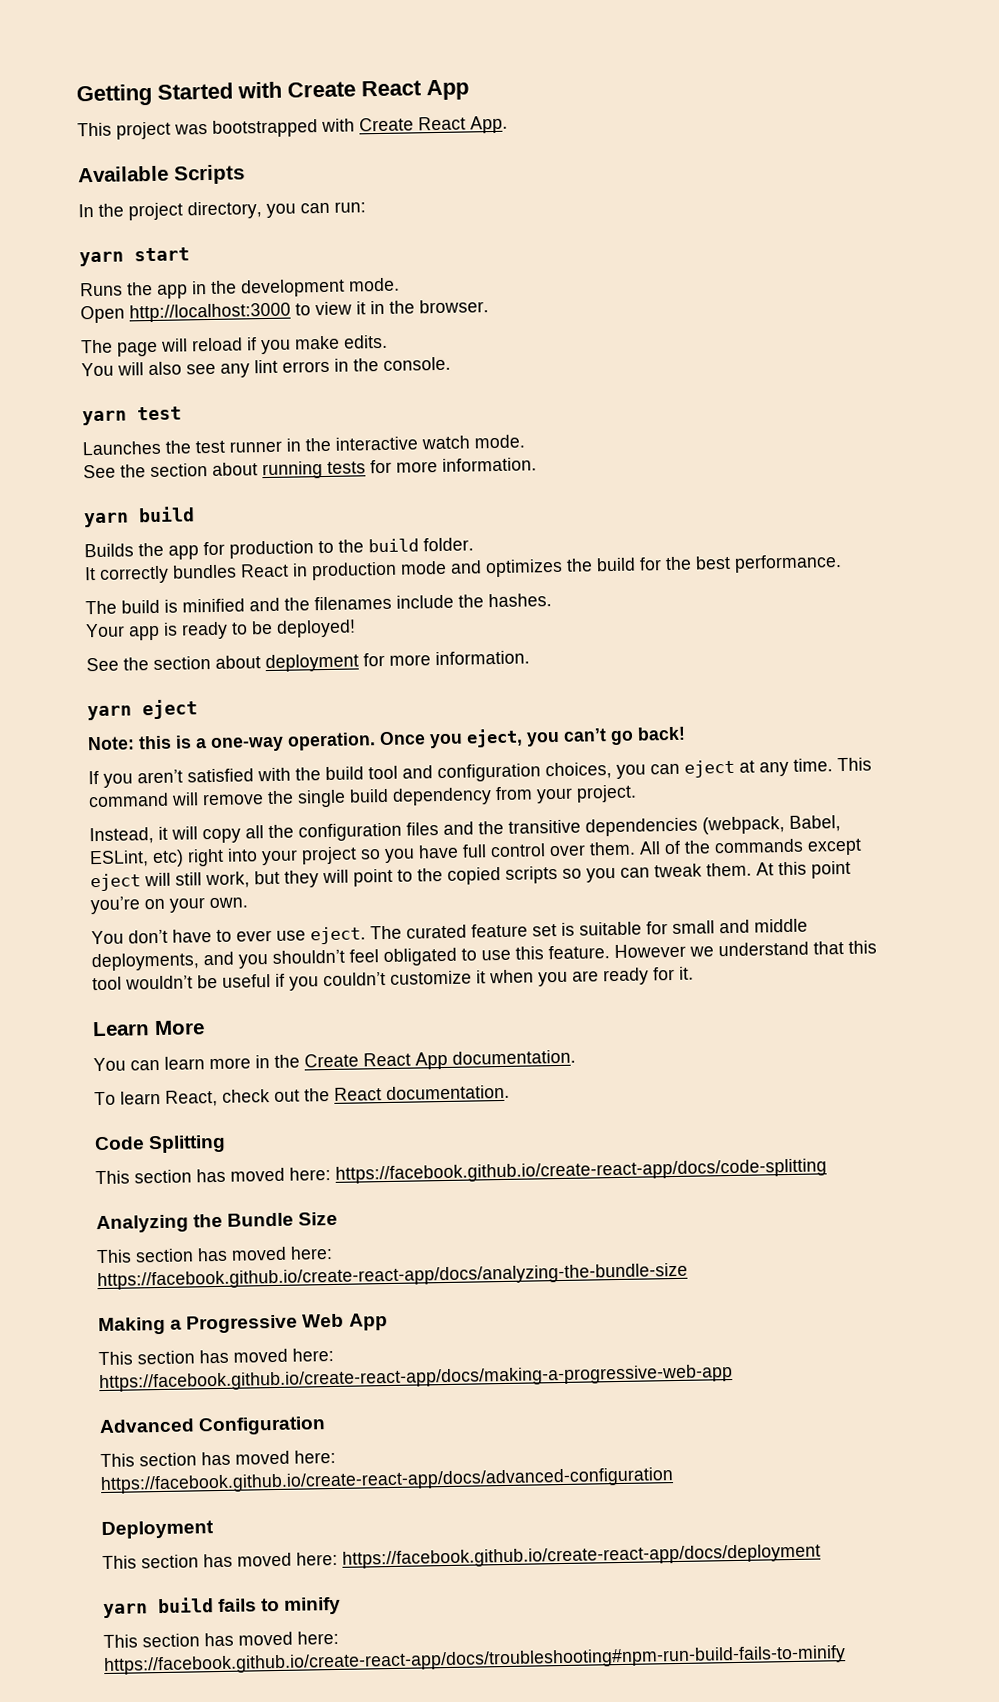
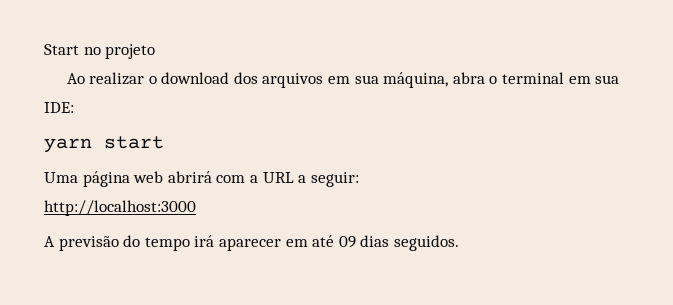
[76,79,469,107] [77,115,508,140] [78,164,245,185] [78,201,366,221] [79,247,190,267] [80,277,400,299] [80,299,489,324] [81,334,388,357] [81,356,451,378] [82,406,182,426] [82,434,525,456] [83,457,537,480] [84,506,195,528] [84,537,474,560] [84,553,842,584] [85,593,552,615] [85,619,356,641] [86,650,530,673] [87,699,198,721] [87,726,686,753] [88,757,872,788] [88,784,637,808] [89,815,841,845] [89,838,862,868] [90,860,851,892] [90,896,248,915] [91,918,808,945] [91,940,877,972] [92,966,694,991] [92,1020,205,1037] [93,1049,576,1072] [94,1084,510,1107] [94,1134,227,1154] [95,1158,827,1185] [96,1211,339,1234] [96,1245,333,1264] [97,1262,688,1291] [98,1313,388,1336] [98,1347,334,1366] [99,1364,733,1393] [99,1416,327,1436] [100,1449,336,1468] [100,1467,674,1495] [101,1520,214,1540] [102,1543,821,1570] [103,1596,342,1619] [103,1630,339,1649] [104,1645,846,1676] Getting Started with Create React App // This project was bootstrapped with Create React App. // Available Scripts // In the project directory, you can run: // yarn start // Runs the app in the development mode. // Open http://localhost:3000 to view it in the browser. // The page will reload if you make edits. // You will also see any lint errors in the console. // yarn test // Launches the test runner in the interactive watch mode. // See the section about running tests for more information. // yarn build // Builds the app for production to the build folder. // It correctly bundles React in production mode and optimizes the build for the best performance. // The build is minified and the filenames include the hashes. // Your app is ready to be deployed! // See the section about deployment for more information. // yarn eject // Note: this is a one-way operation. Once you eject, you can’t go back! // If you aren’t satisfied with the build tool and configuration choices, you can eject at any time. This command will remove the single build dependency from your project. // Instead, it will copy all the configuration files and the transitive dependencies (webpack, Babel, ESLint, etc) right into your project so you have full control over them. All of the commands except eject will still work, but they will point to the copied scripts so you can tweak them. At this point you’re on your own. // You don’t have to ever use eject. The curated feature set is suitable for small and middle deployments, and you shouldn’t feel obligated to use this feature. However we understand that this tool wouldn’t be useful if you couldn’t customize it when you are ready for it. // Learn More // You can learn more in the Create React App documentation. // To learn React, check out the React documentation. // Code Splitting // This section has moved here: https://facebook.github.io/create-react-app/docs/code-splitting // Analyzing the Bundle Size // This section has moved here: https://facebook.github.io/create-react-app/docs/analyzing-the-bundle-size // Making a Progressive Web App // This section has moved here: https://facebook.github.io/create-react-app/docs/making-a-progressive-web-app // Advanced Configuration // This section has moved here: https://facebook.github.io/create-react-app/docs/advanced-configuration // Deployment // This section has moved here: https://facebook.github.io/create-react-app/docs/deployment // yarn build fails to minify // This section has moved here: https://facebook.github.io/create-react-app/docs/troubleshooting#npm-run-build-fails-to-minify -> [44,44,156,59] [66,72,620,88] [44,102,74,113] [44,136,164,153] [44,171,359,187] [44,200,196,216] [44,235,459,251] Start no projeto // Ao realizar o download dos arquivos em sua máquina, abra o terminal em sua IDE: // yarn start // Uma página web abrirá com a URL a seguir: // http://localhost:3000 // A previsão do tempo irá aparecer em até 09 dias seguidos.

